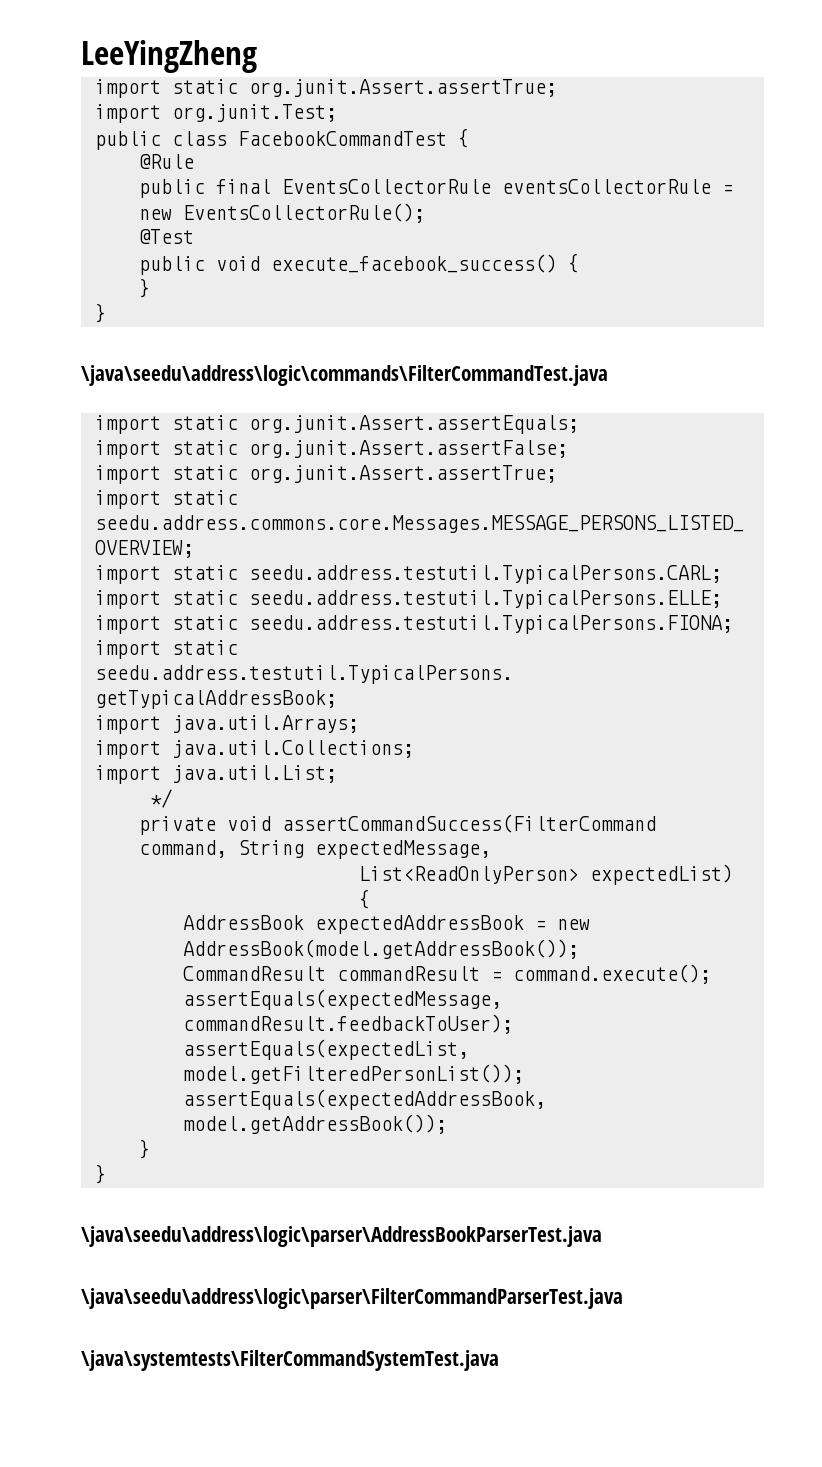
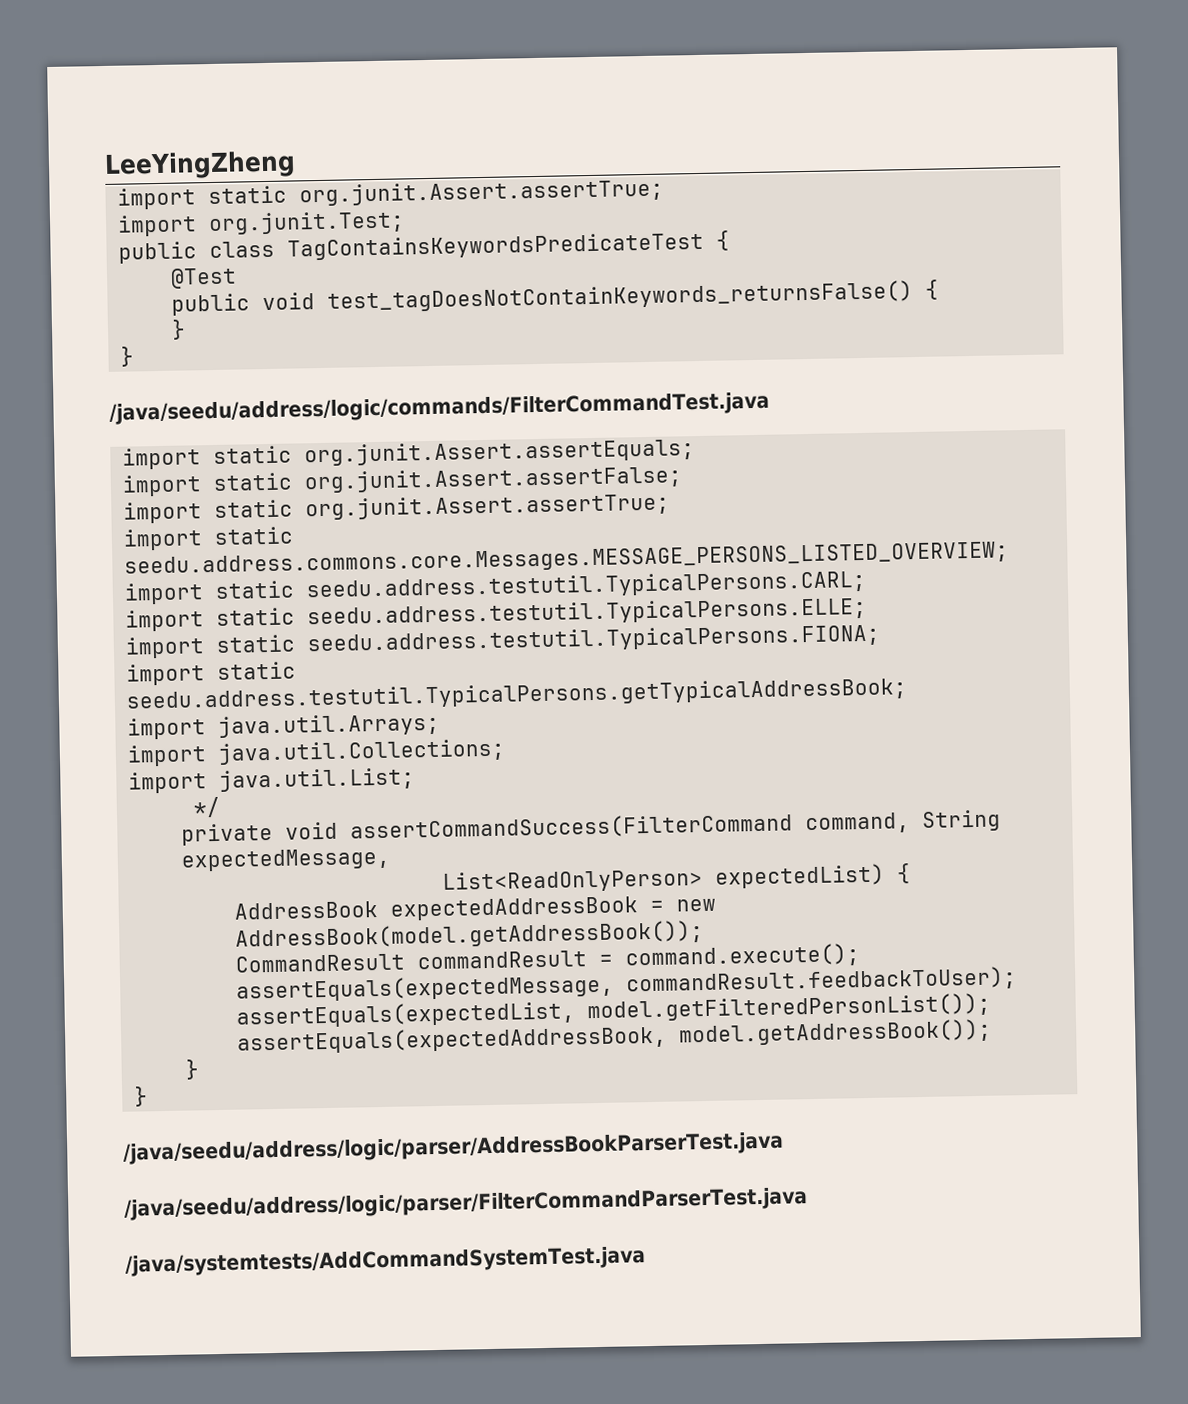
[237,128,469,148] [138,154,194,169] [138,179,733,198] [138,203,425,223] FacebookCommandTest { // @Rule // public final EventsCollectorRule eventsCollectorRule = new EventsCollectorRule(); -> [287,230,731,261] TagContainsKeywordsPredicateTest {
[270,254,557,273] execute_facebook_success() -> [327,280,914,313] test_tagDoesNotContainKeywords_returnsFalse()
[81,365,608,386] \java\seedu\address\logic\commands\FilterCommandTest.java -> [109,391,770,425] /java/seedu/address/logic/commands/FilterCommandTest.java
[81,1226,602,1247] [81,1288,623,1309] [81,1350,499,1371] \java\seedu\address\logic\parser\AddressBookParserTest.java // \java\seedu\address\logic\parser\FilterCommandParserTest.java // \java\systemtests\FilterCommandSystemTest.java -> [123,1131,784,1165] [124,1187,808,1221] [125,1246,646,1277] /java/seedu/address/logic/parser/AddressBookParserTest.java // /java/seedu/address/logic/parser/FilterCommandParserTest.java // /java/systemtests/AddCommandSystemTest.java

